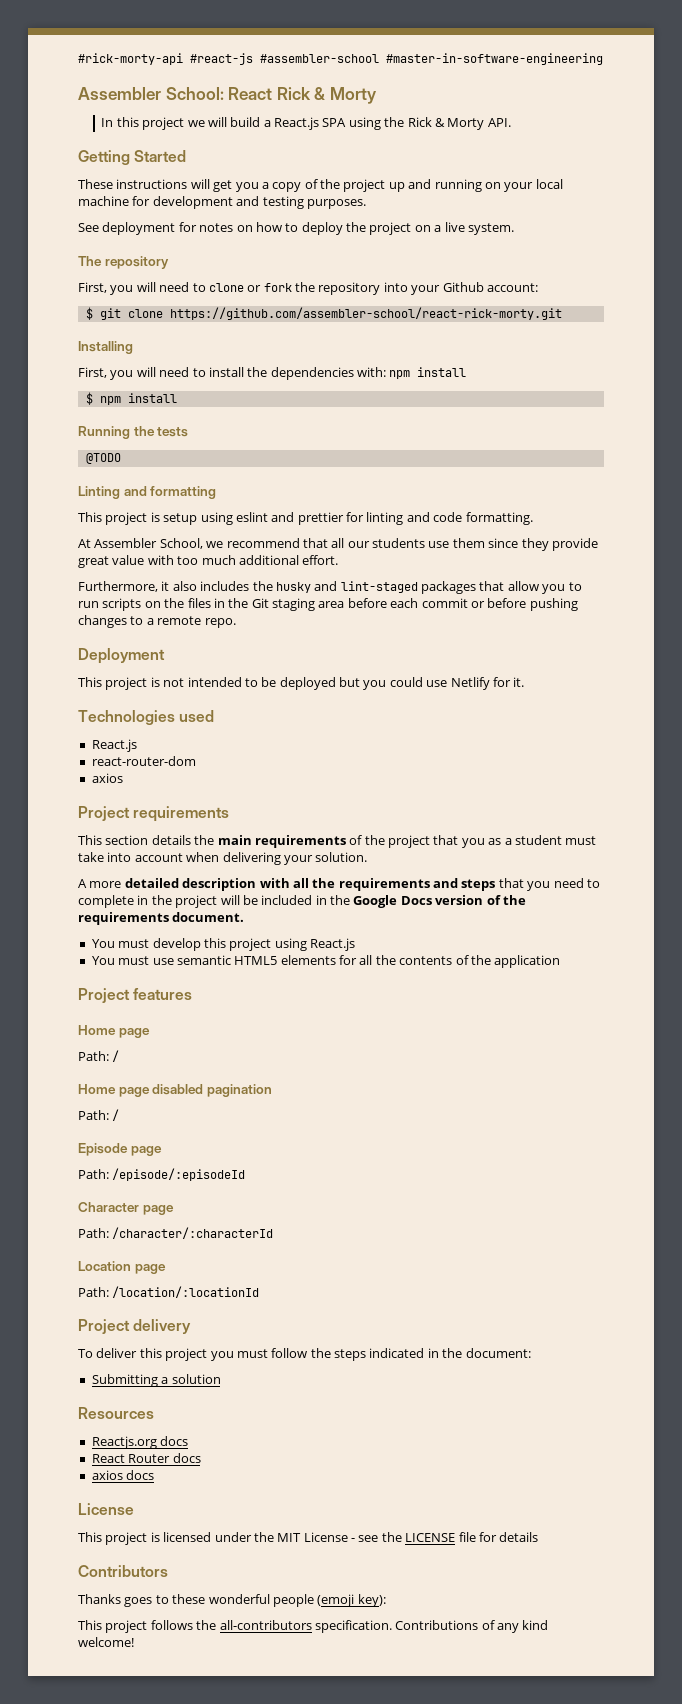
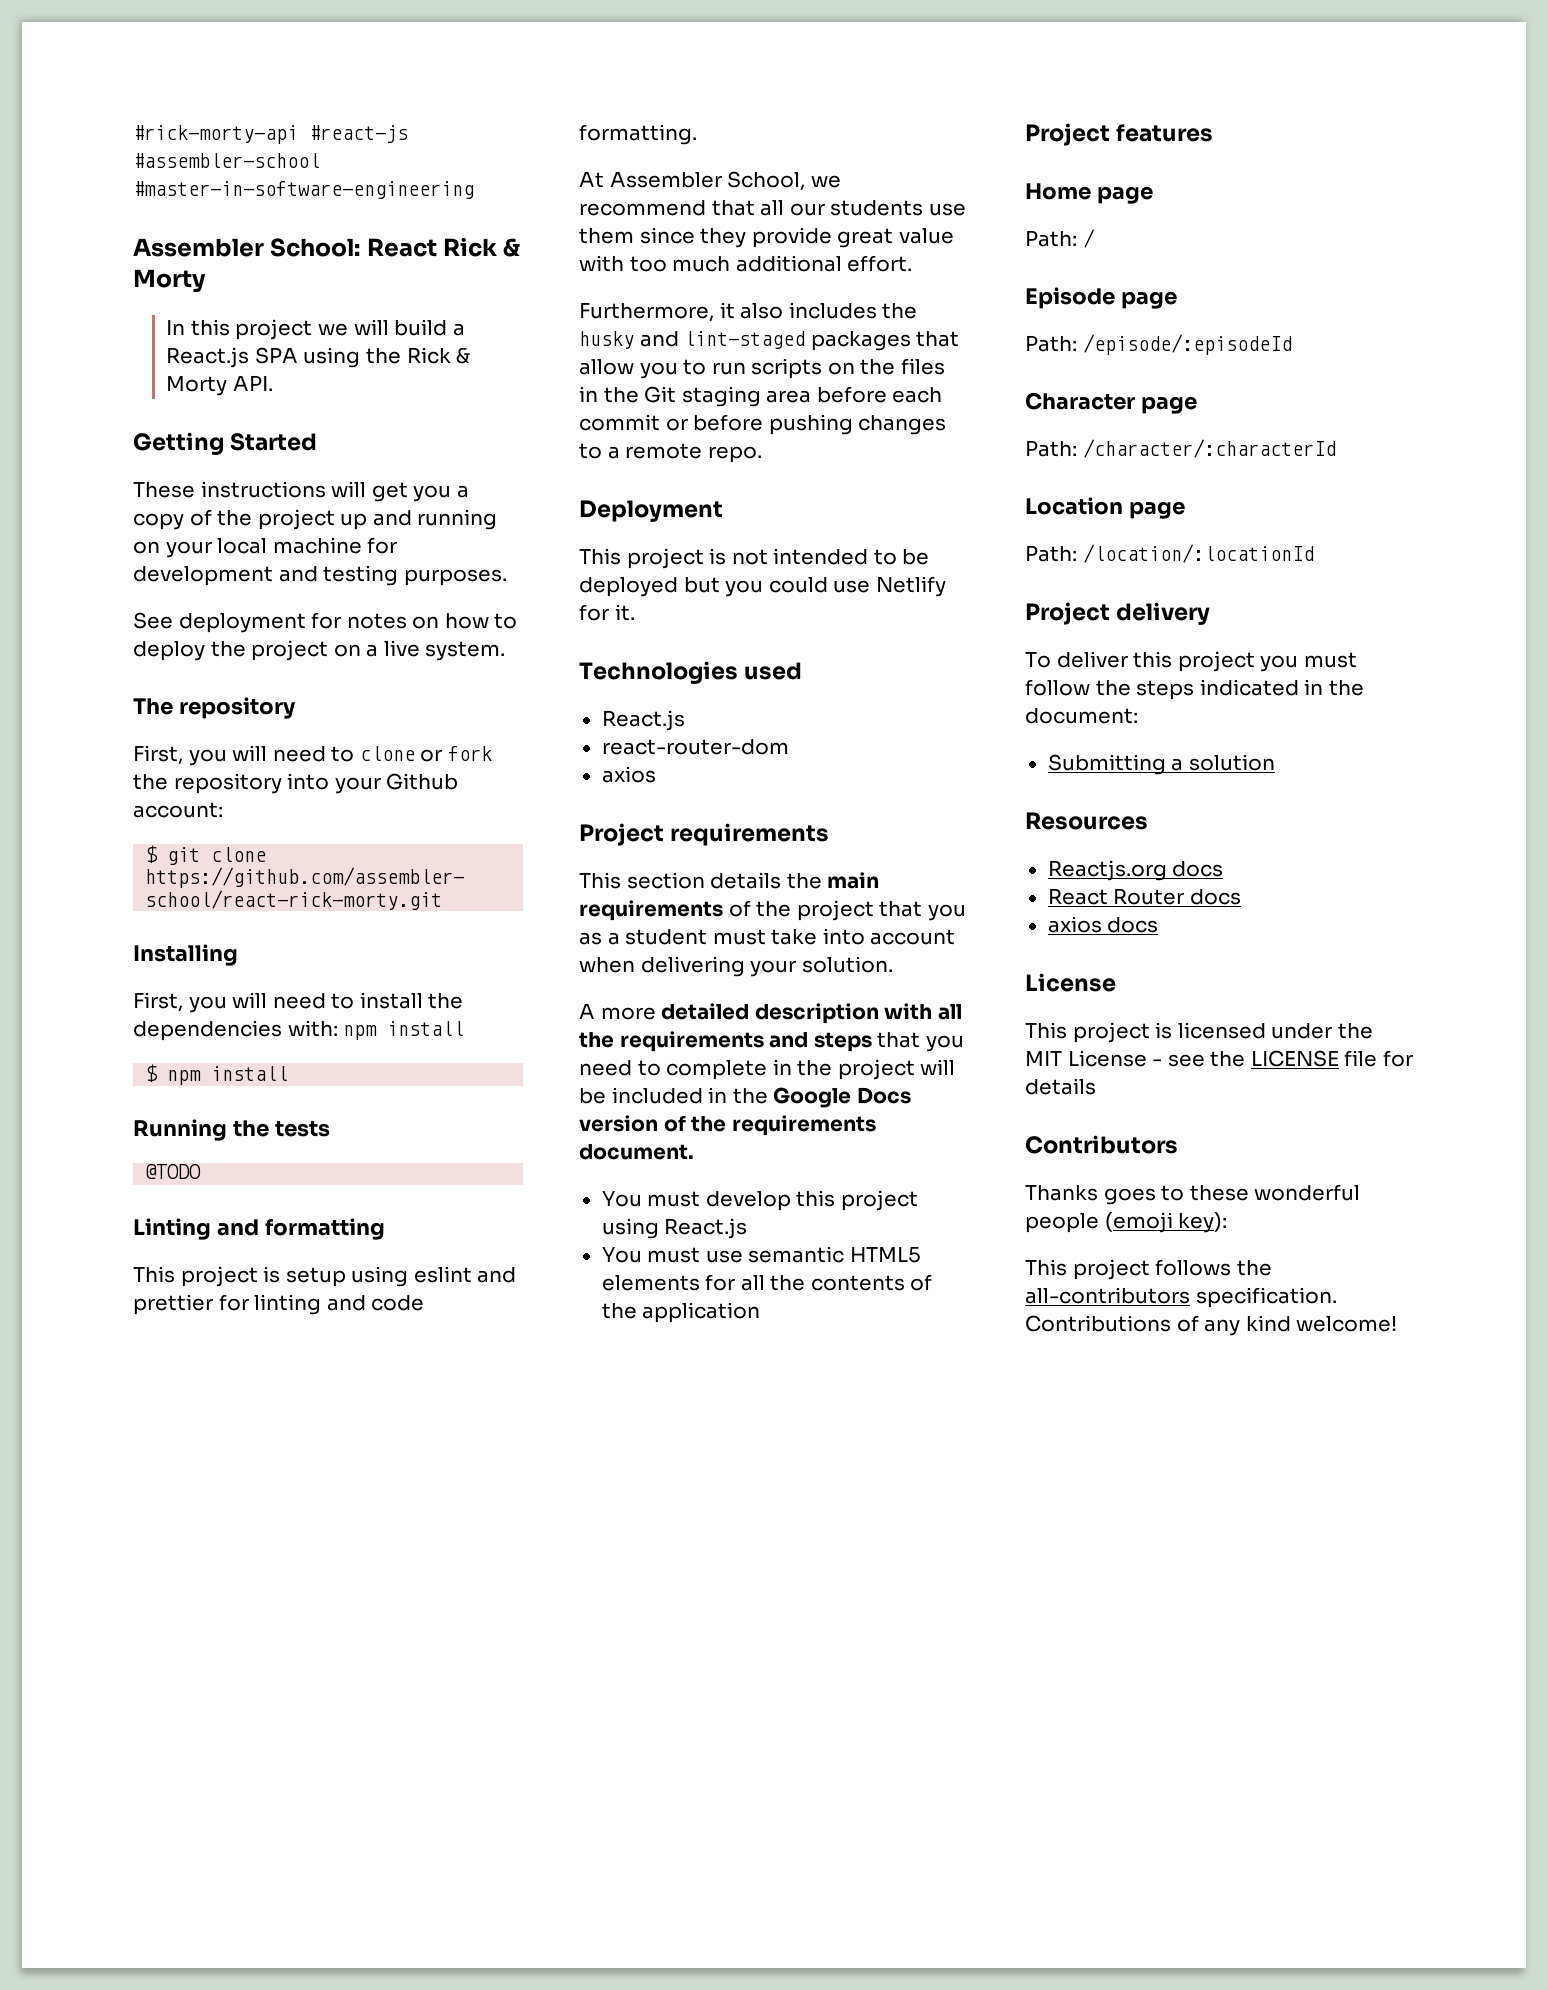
[78,1084,272,1097] [78,1109,120,1121] // Home page disabled pagination // Path: / -> (1095, 238) none

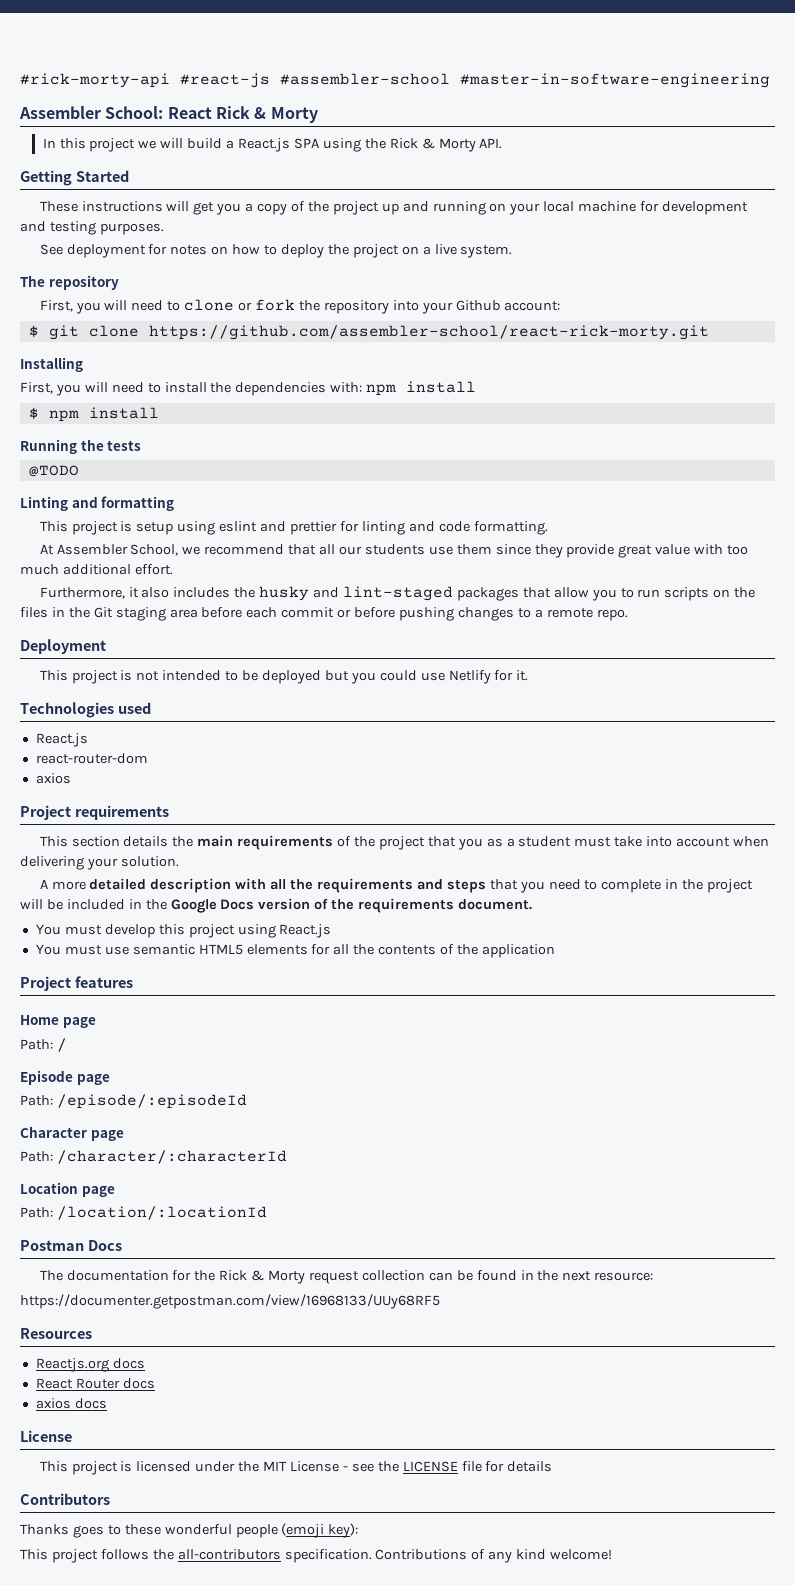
[1025,602,1211,625] [1025,651,1357,672] [1025,679,1364,700] [1025,708,1138,724] [1047,754,1275,775] Project delivery // To deliver this project you must follow the steps indicated in the document: // Submitting a solution -> [20,1240,122,1251] [39,1270,654,1284] [20,1294,440,1309] Postman Docs // The documentation for the Rick & Morty request collection can be found in the next resource: // https://documenter.getpostman.com/view/16968133/UUy68RF5

